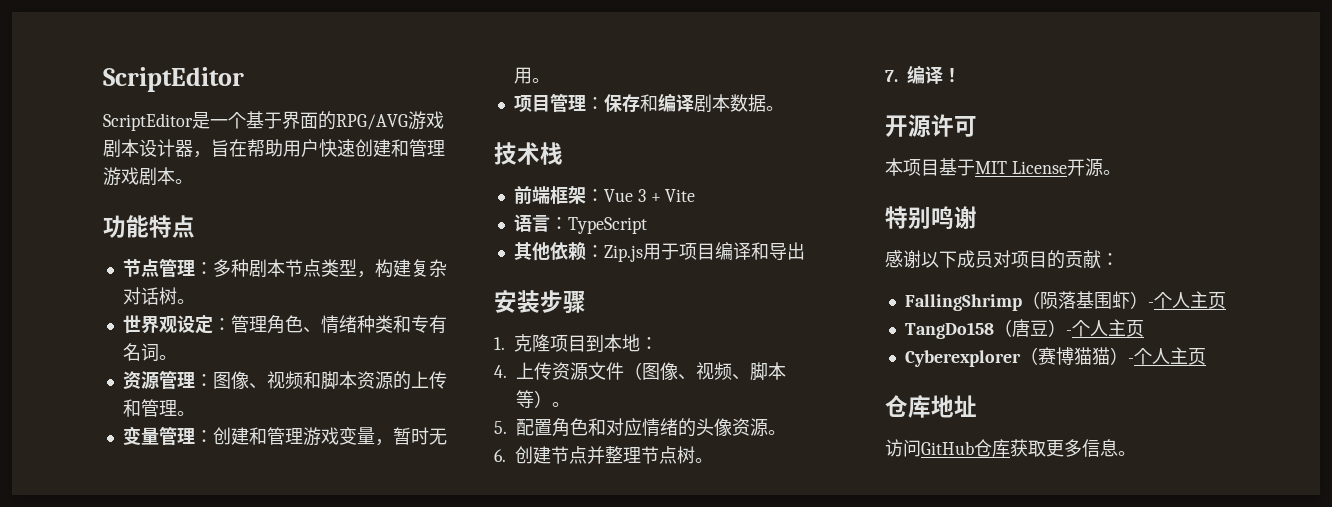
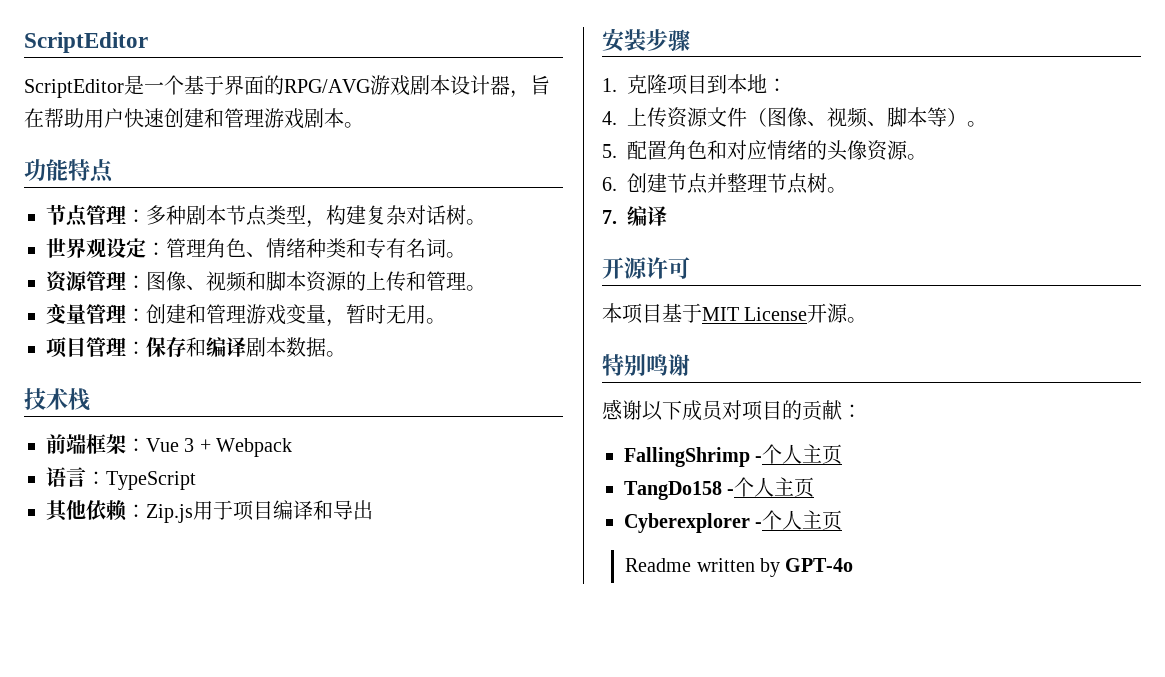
[665,189,696,202] Vite -> [216,438,293,457] Webpack
[943,68,961,83] ！ -> (667, 216) none
[1021,291,1148,309] （陨落基围虾） -> (750, 457) none
[993,319,1066,337] （唐豆） -> (722, 490) none
[1019,347,1206,365] [885,395,977,418] [885,439,1136,457] （赛博猫猫）-个人主页 // 仓库地址 // 访问GitHub仓库获取更多信息。 -> [755,510,843,530] [625,558,854,577] -个人主页 // Readme written by GPT-4o

